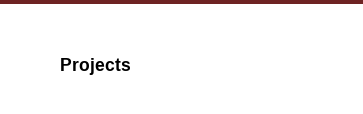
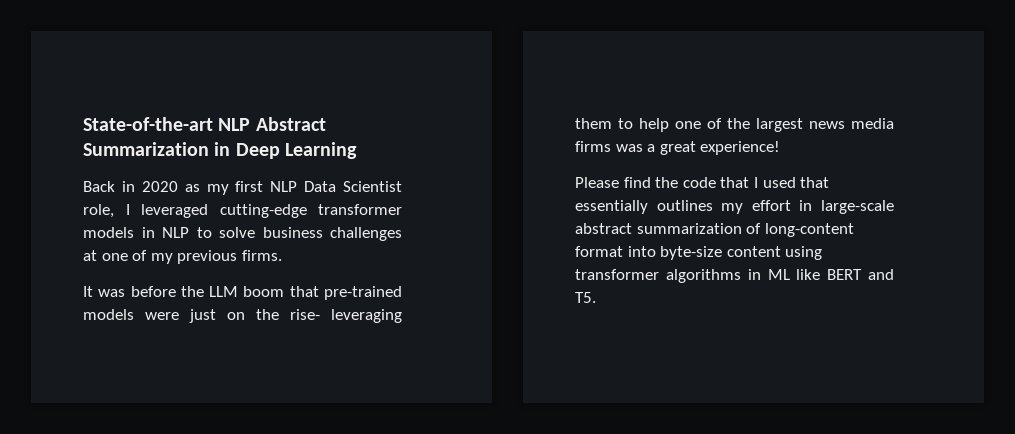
[60,58,131,75] Projects -> [83,117,326,131] [83,142,357,159] [83,181,402,195] [83,204,402,218] [83,227,402,241] [83,250,282,264] [83,286,402,300] [83,309,402,323] [575,118,894,132] [575,141,781,155] [575,177,830,188] [575,200,894,214] [575,223,854,237] [575,246,823,260] [575,269,894,283] [575,292,596,303] State-of-the-art NLP Abstract Summarization in Deep Learning // Back in 2020 as my first NLP Data Scientist role, I leveraged cutting-edge transformer models in NLP to solve business challenges at one of my previous firms. // It was before the LLM boom that pre-trained models were just on the rise- leveraging them to help one of the largest news media firms was a great experience! // Please find the code that I used that essentially outlines my effort in large-scale abstract summarization of long-content format into byte-size content using transformer algorithms in ML like BERT and T5.

